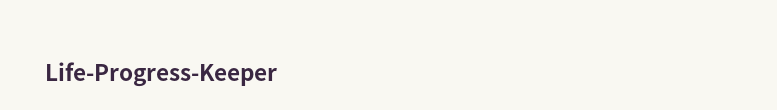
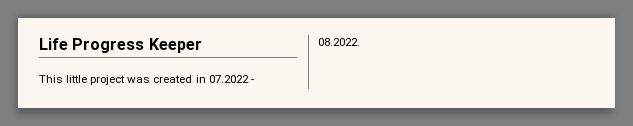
[45,62,277,87] Life-Progress-Keeper -> [39,38,202,53] [39,75,254,85] [318,38,360,46] Life Progress Keeper // This little project was created in 07.2022 - 08.2022.

